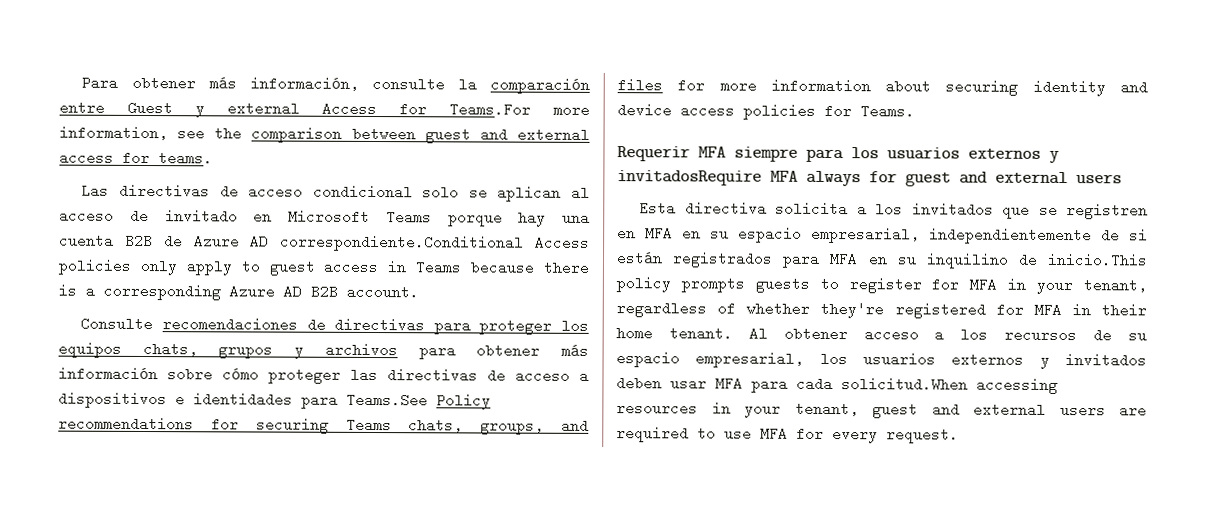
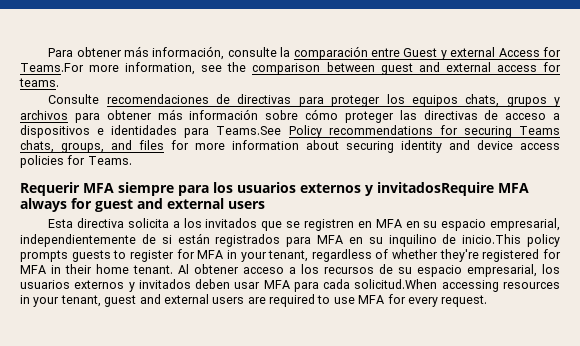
[81,183,591,202] [59,208,590,227] [59,233,590,252] [58,258,590,276] [58,283,419,301] // Las directivas de acceso condicional solo se aplican al acceso de invitado en Microsoft Teams porque hay una cuenta B2B de Azure AD correspondiente.Conditional Access policies only apply to guest access in Teams because there is a corresponding Azure AD B2B account. -> (59, 82) none

